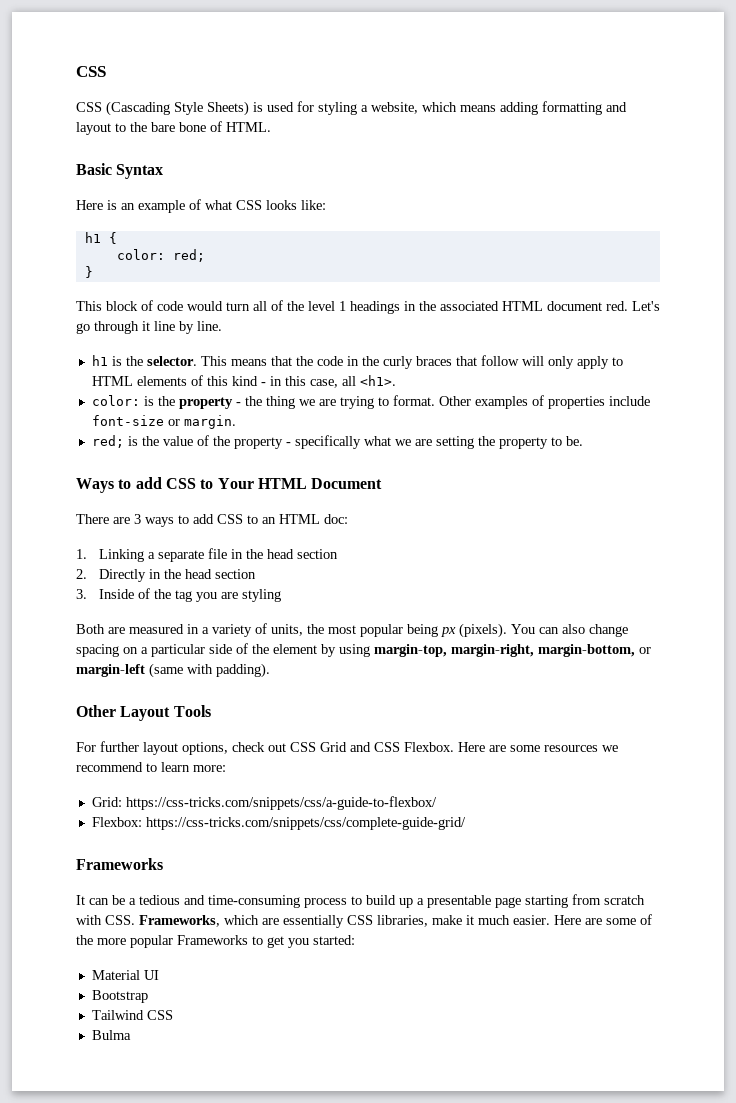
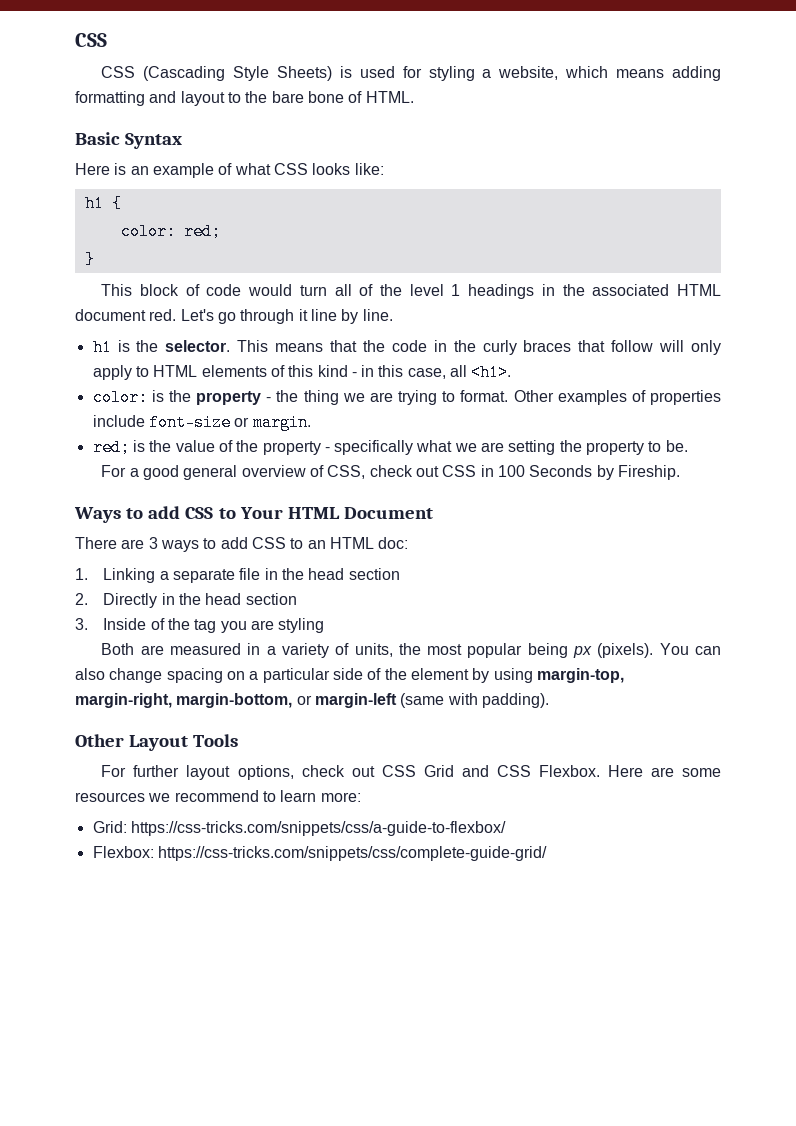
(583, 441) none -> [101,465,680,480] // For a good general overview of CSS, check out CSS in 100 Seconds by Fireship.
[76,858,163,870] [76,894,645,908] [76,914,652,928] [76,935,355,948] [91,970,159,980] [91,990,148,1003] [91,1010,173,1020] [91,1030,131,1040] // Frameworks // It can be a tedious and time-consuming process to build up a presentable page starting from scratch with CSS. Frameworks, which are essentially CSS libraries, make it much easier. Here are some of the more popular Frameworks to get you started: // Material UI // Bootstrap // Tailwind CSS // Bulma -> (547, 853) none

